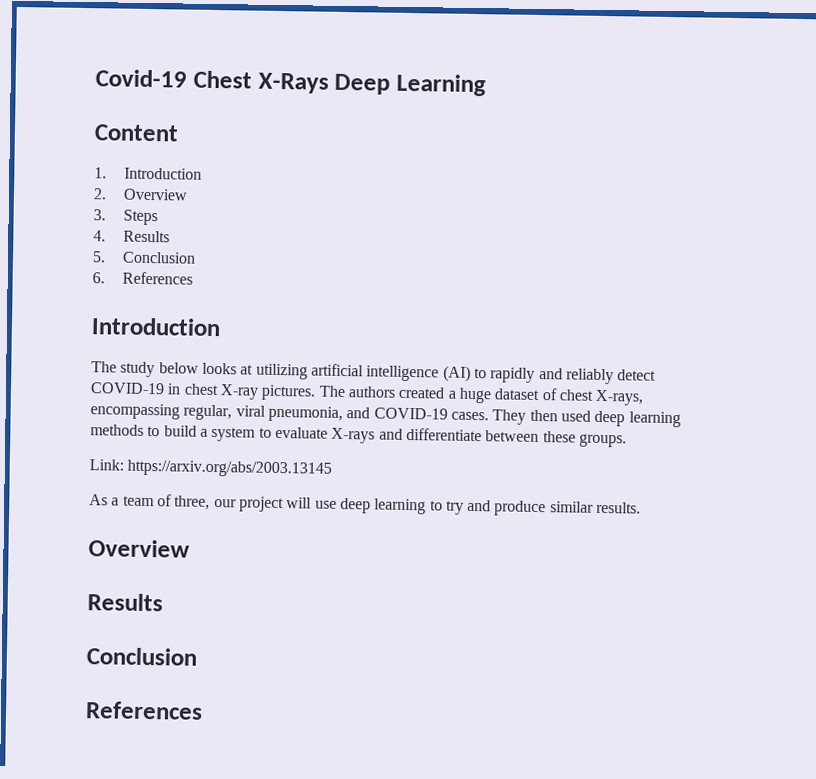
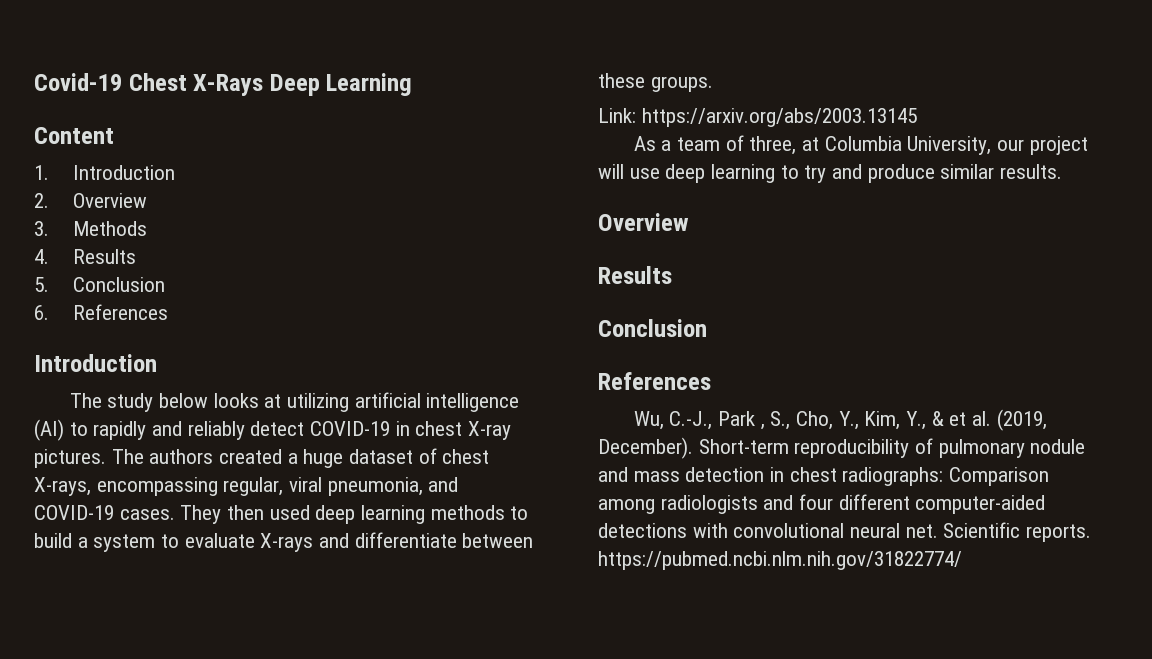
[122,209,158,226] Steps -> [73,221,148,236] Methods
(211, 502) none -> [801,136,992,155] at Columbia University,
(203, 710) none -> [633,409,1047,431] [598,437,1086,459] [598,467,1050,486] [598,494,1046,514] [598,522,1092,542] [598,551,962,570] // Wu, C.-J., Park , S., Cho, Y., Kim, Y., & et al. (2019, December). Short-term reproducibility of pulmonary nodule and mass detection in chest radiographs: Comparison among radiologists and four different computer-aided detections with convolutional neural net. Scientific reports. https://pubmed.ncbi.nlm.nih.gov/31822774/

